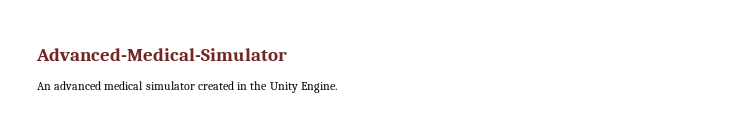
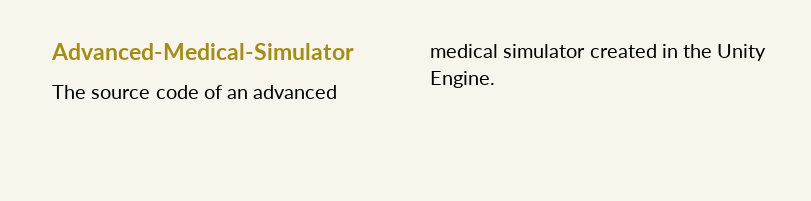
[37,82,51,90] An -> [52,85,249,99] The source code of an

